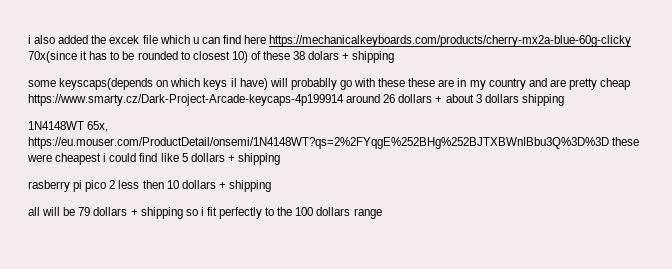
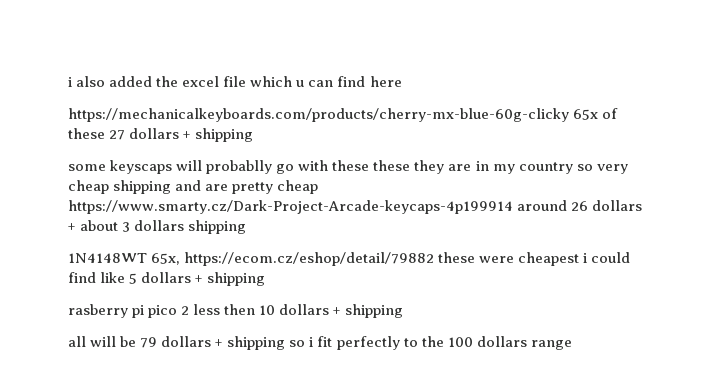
[109,35,140,44] excek -> [182,76,220,87] excel
[269,35,632,47] [28,51,395,63] [28,78,268,90] https://mechanicalkeyboards.com/products/cherry-mx2a-blue-60g-clicky 70x(since it has to be rounded to closest 10) of these 38 dolars + shipping // some keyscaps(depends on which keys il have) -> [68,108,619,122] [68,128,254,142] [68,160,173,174] // https://mechanicalkeyboards.com/products/cherry-mx-blue-60g-clicky 65x of these 27 dollars + shipping // some keyscaps
(436, 82) none -> [414,160,445,174] they
(526, 84) none -> [576,164,628,174] [68,180,172,194] so very cheap shipping
[28,137,609,149] https://eu.mouser.com/ProductDetail/onsemi/1N4148WT?qs=2%2FYqgE%252BHg%252BJTXBWnIBbu3Q%3D%3D -> [184,252,435,266] https://ecom.cz/eshop/detail/79882

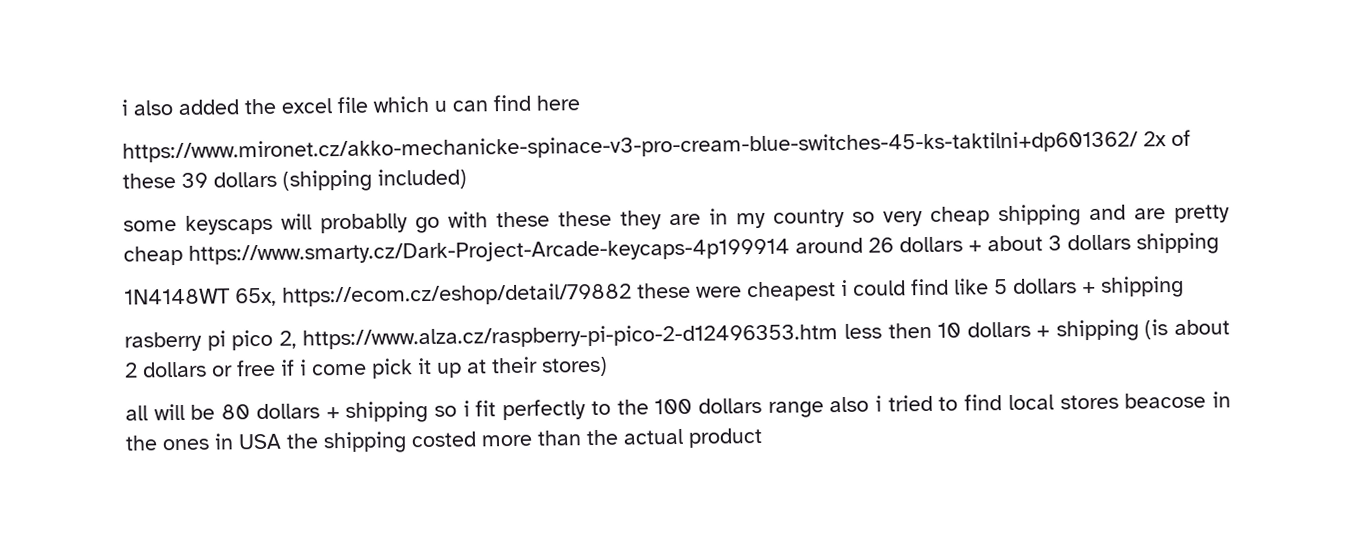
[68,108,619,122] [68,128,254,142] https://mechanicalkeyboards.com/products/cherry-mx-blue-60g-clicky 65x of these 27 dollars + shipping -> [122,129,1191,163] [122,168,467,192] https://www.mironet.cz/akko-mechanicke-spinace-v3-pro-cream-blue-switches-45-ks-taktilni+dp601362/ 2x of these 39 dollars (shipping included)
[181,306,190,315] 2 -> [278,323,839,350] 2, https://www.alza.cz/raspberry-pi-pico-2-d12496353.htm
(404, 311) none -> [1144,319,1231,340] [124,356,608,379] (is about 2 dollars or free if i come pick it up at their stores)
[140,337,158,348] 79 -> [221,404,251,420] 80
(572, 345) none -> [829,391,1232,413] [125,427,763,454] also i tried to find local stores beacose in the ones in USA the shipping costed more than the actual product

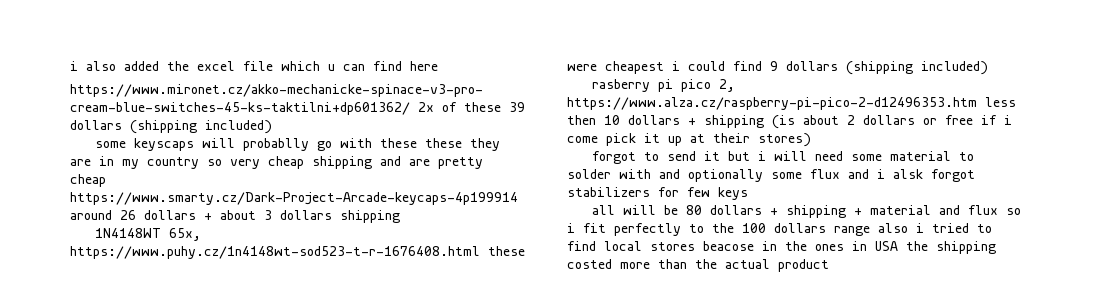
[282,282,632,307] https://ecom.cz/eshop/detail/79882 -> [70,246,480,259] https://www.puhy.cz/1n4148wt-sod523-t-r-1676408.html
[954,275,1184,298] like 5 dollars + shipping -> [770,61,988,75] 9 dollars (shipping included)
(608, 366) none -> [591,151,974,164] [567,169,975,182] [567,187,748,200] // forgot to send it but i will need some material to solder with and optionally some flux and i alsk forgot stabilizers for few keys
(429, 411) none -> [853,205,998,215] + material and flux

